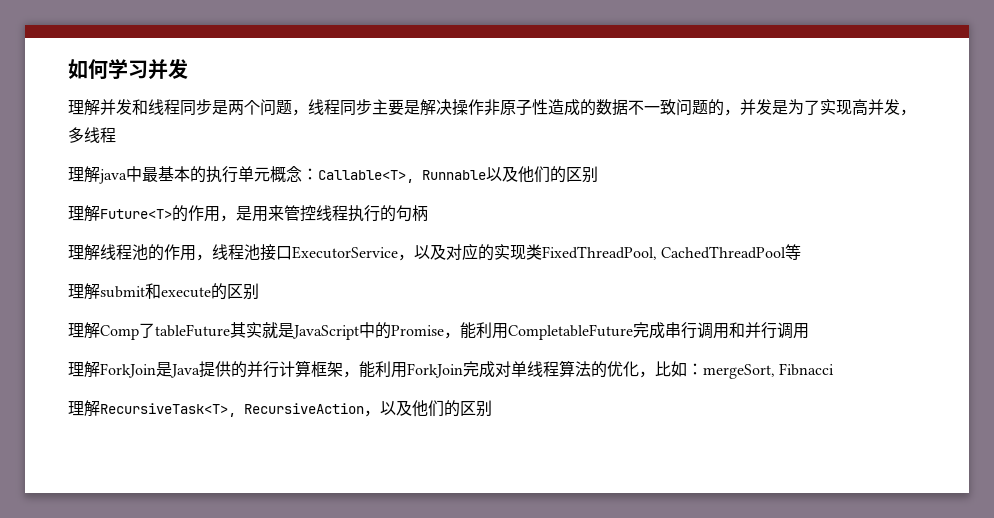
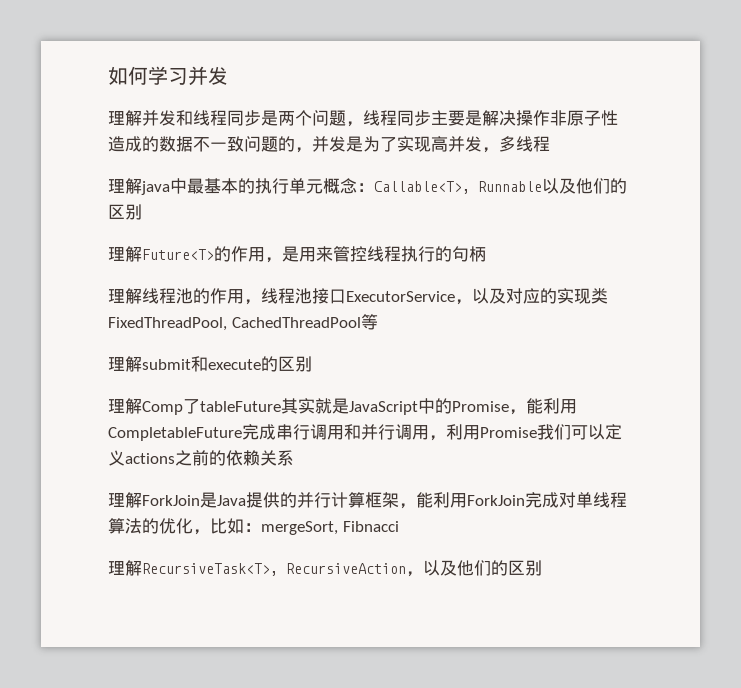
(809, 331) none -> [429,424,622,441] [108,450,294,466] ，利用Promise我们可以定义actions之前的依赖关系

